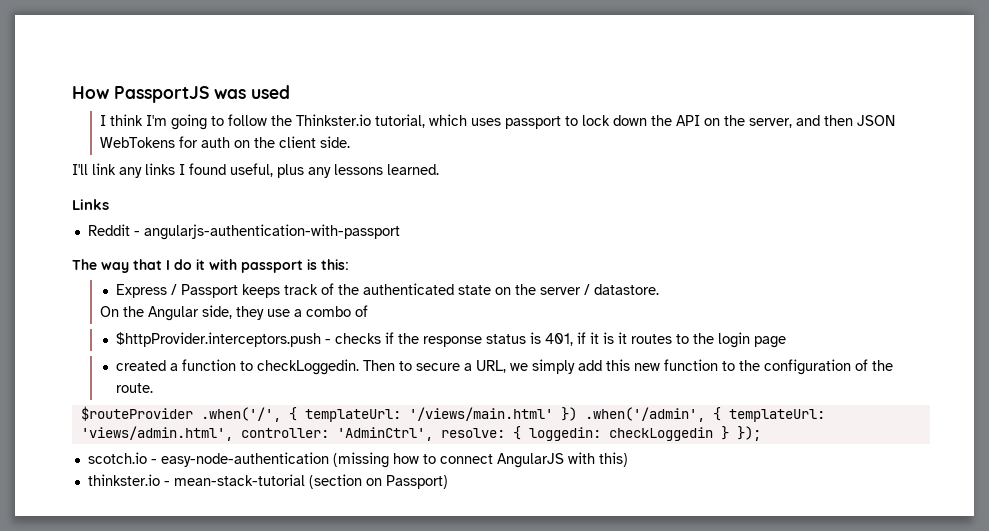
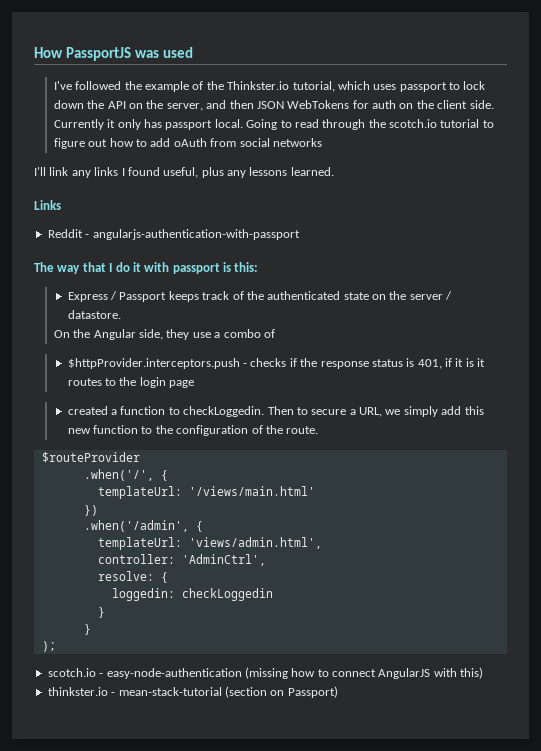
[99,114,267,130] I think I'm going to follow -> [53,81,204,92] I've followed the example of
(350, 142) none -> [53,119,494,130] [53,138,322,149] Currently it only has passport local. Going to read through the scotch.io tutorial to figure out how to add oAuth from social networks
(193, 413) none -> (140, 457) //
(297, 414) none -> (168, 475) //
(553, 414) none -> (315, 491) //
(577, 414) none -> (98, 510) //
(721, 414) none -> (203, 526) //
(233, 433) none -> (322, 543) //
(433, 434) none -> (266, 560) //
(521, 433) none -> (168, 577) //
[720,426,761,441] } }); -> [97,607,105,618] [83,624,91,635] [41,641,56,652] // } // } // );

